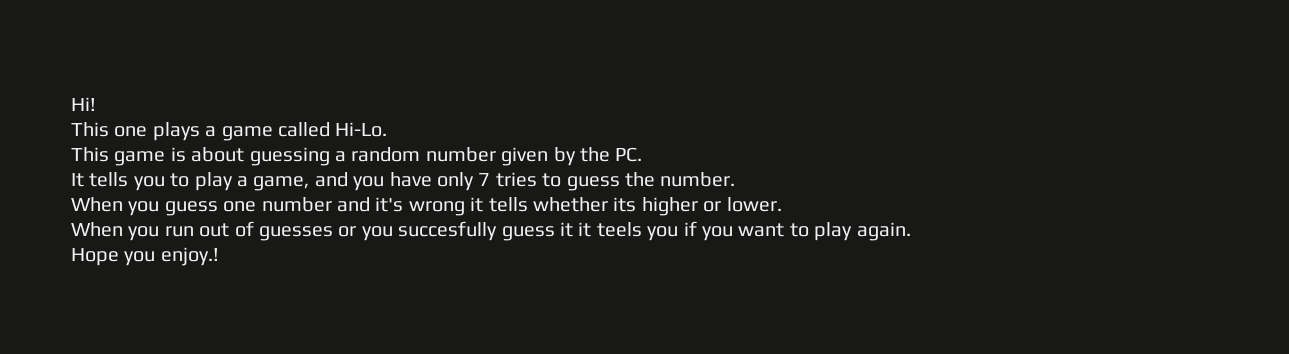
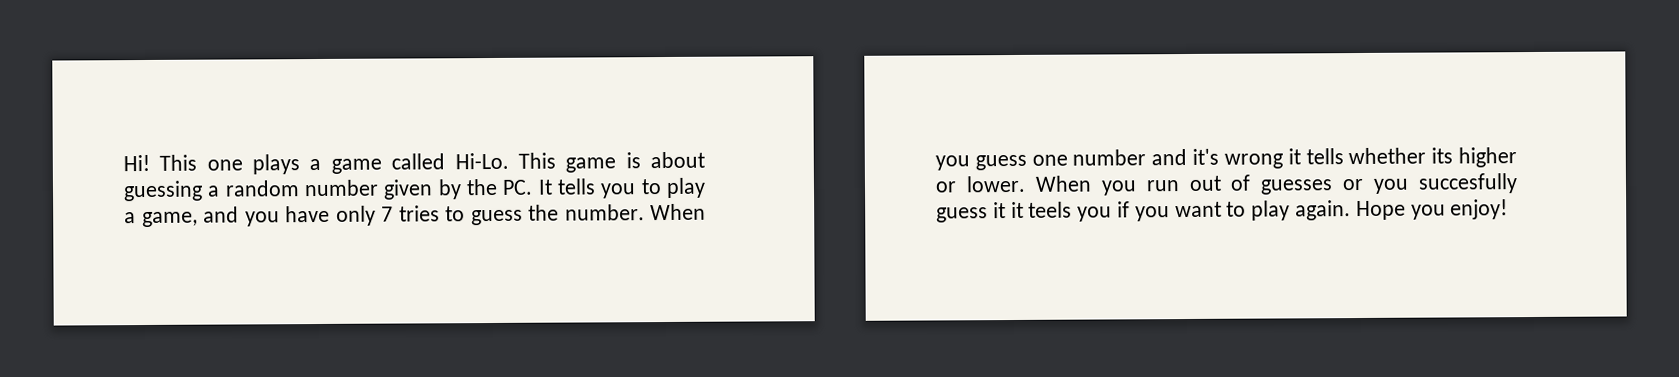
(96, 104) // -> (150, 163) none
(388, 129) // -> (509, 161) none
(643, 154) // -> (534, 187) none
(736, 179) // -> (645, 212) none
(782, 204) // -> (1026, 184) none
(911, 231) // -> (1352, 210) none
[160,247,219,266] enjoy.! -> [1450,199,1509,220] enjoy!

